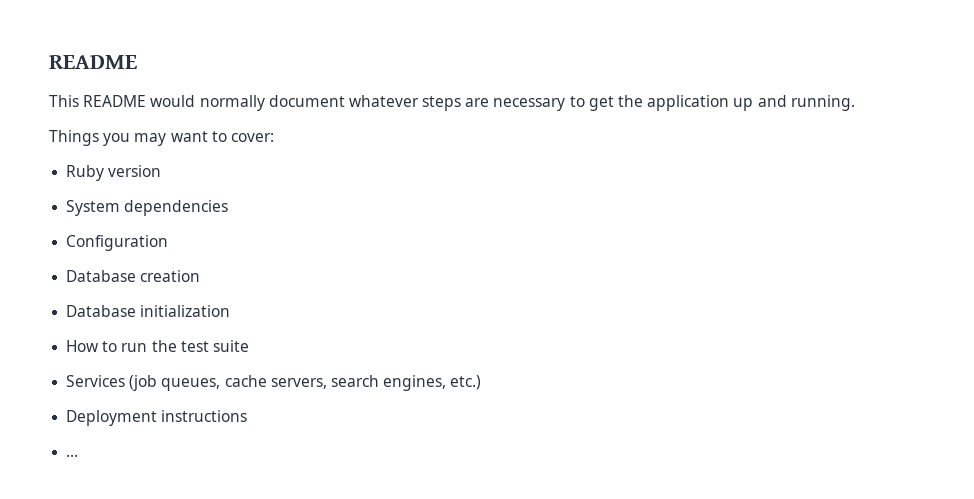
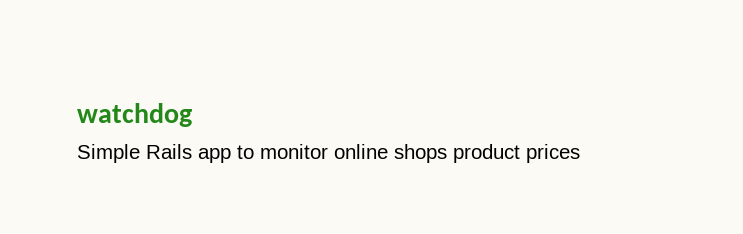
[49,55,137,69] [49,95,855,111] [49,130,274,146] [66,165,162,181] [66,200,229,216] [66,235,169,251] [66,270,201,282] [66,305,231,317] [66,340,249,352] [66,375,482,391] [66,410,248,426] [66,454,79,457] README // This README would normally document whatever steps are necessary to get the application up and running. // Things you may want to cover: // Ruby version // System dependencies // Configuration // Database creation // Database initialization // How to run the test suite // Services (job queues, cache servers, search engines, etc.) // Deployment instructions // ... -> [77,103,192,127] [77,144,580,163] watchdog // Simple Rails app to monitor online shops product prices

